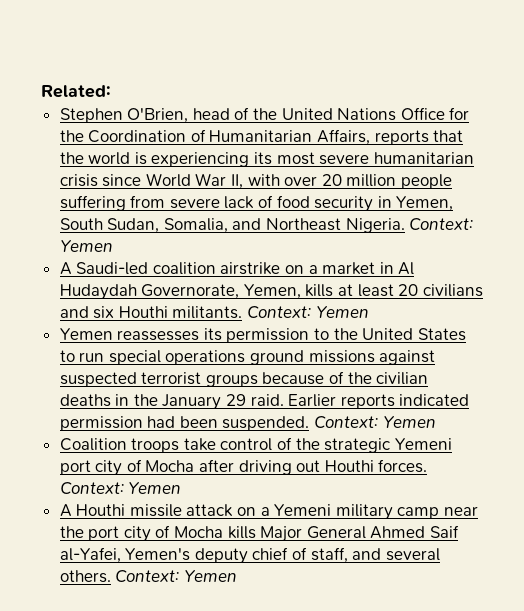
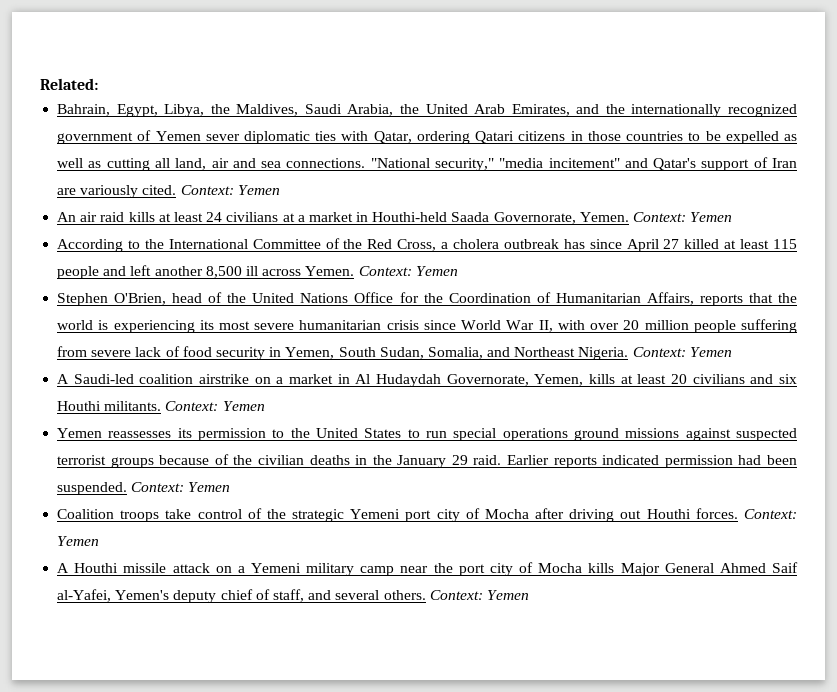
(111, 91) none -> [57,104,797,117] [57,130,798,144] [57,157,797,171] [57,185,280,198] [57,212,733,224] [57,238,797,252] [57,265,458,279] // Bahrain, Egypt, Libya, the Maldives, Saudi Arabia, the United Arab Emirates, and the internationally recognized government of Yemen sever diplomatic ties with Qatar, ordering Qatari citizens in those countries to be expelled as well as cutting all land, air and sea connections. "National security," "media incitement" and Qatar's support of Iran are variously cited. Context: Yemen // An air raid kills at least 24 civilians at a market in Houthi-held Saada Governorate, Yemen. Context: Yemen // According to the International Committee of the Red Cross, a cholera outbreak has since April 27 killed at least 115 people and left another 8,500 ill across Yemen. Context: Yemen

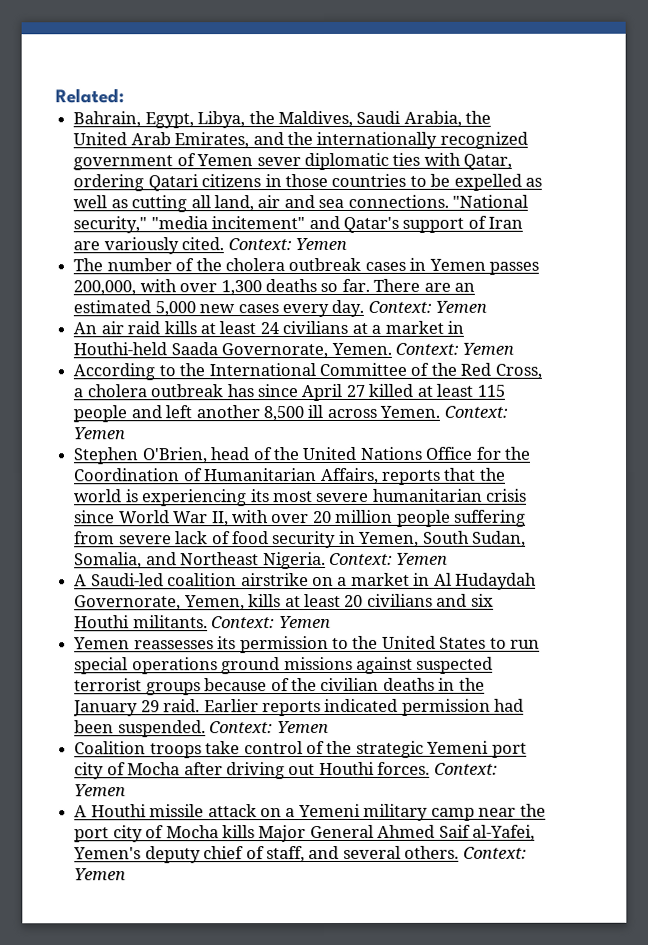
(280, 190) none -> [73,257,540,275] [73,278,476,296] [73,299,488,318] // The number of the cholera outbreak cases in Yemen passes 200,000, with over 1,300 deaths so far. There are an estimated 5,000 new cases every day. Context: Yemen

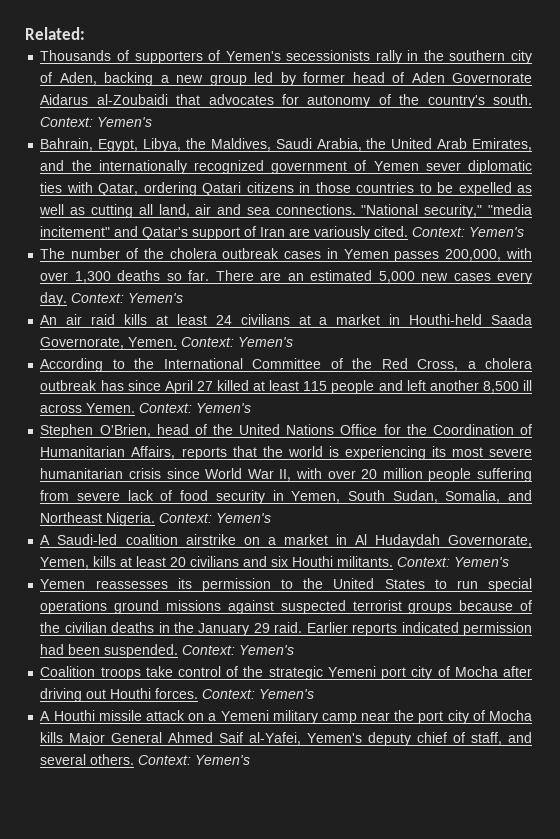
(124, 96) none -> [40,50,532,64] [40,72,533,86] [40,94,532,108] [40,117,153,127] // Thousands of supporters of Yemen's secessionists rally in the southern city of Aden, backing a new group led by former head of Aden Governorate Aidarus al-Zoubaidi that advocates for autonomy of the country's south. Context: Yemen's
[294,237,347,251] Yemen -> [469,227,525,237] Yemen's
[435,300,488,313] Yemen -> [128,293,184,303] Yemen's
[462,342,515,355] Yemen -> [238,337,294,347] Yemen's
[73,427,126,440] Yemen -> [196,403,252,413] Yemen's
[396,552,449,565] Yemen -> [216,513,272,523] Yemen's
[278,615,331,629] Yemen -> [454,557,510,567] Yemen's
[276,720,329,734] Yemen -> [239,645,295,655] Yemen's
[74,784,127,797] Yemen -> [259,689,315,699] Yemen's
[74,868,127,881] Yemen -> [195,755,251,765] Yemen's

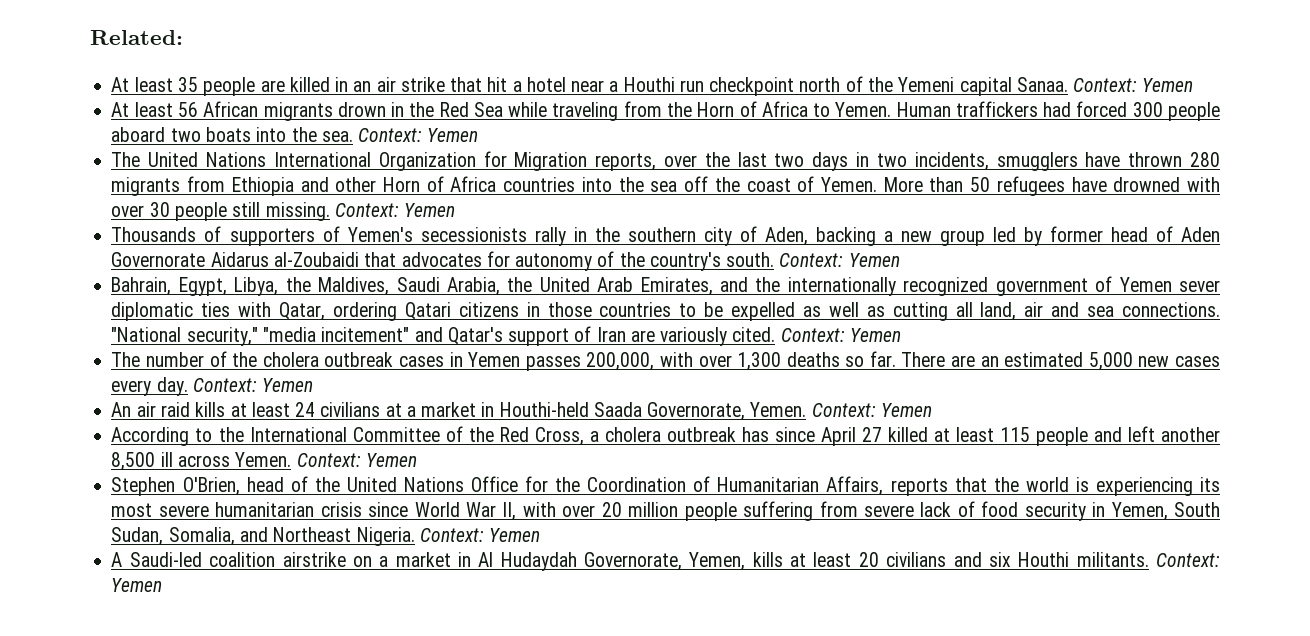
(85, 33) none -> [111,76,1194,96] [111,101,1220,121] [111,127,479,142] [111,151,1220,171] [111,176,1220,196] [111,202,456,221] // At least 35 people are killed in an air strike that hit a hotel near a Houthi run checkpoint north of the Yemeni capital Sanaa. Context: Yemen // At least 56 African migrants drown in the Red Sea while traveling from the Horn of Africa to Yemen. Human traffickers had forced 300 people aboard two boats into the sea. Context: Yemen // The United Nations International Organization for Migration reports, over the last two days in two incidents, smugglers have thrown 280 migrants from Ethiopia and other Horn of Africa countries into the sea off the coast of Yemen. More than 50 refugees have drowned with over 30 people still missing. Context: Yemen
[97,117,153,127] Yemen's -> [848,253,900,267] Yemen
[469,227,525,237] Yemen's -> [849,328,901,342] Yemen
[128,293,184,303] Yemen's -> [262,378,314,392] Yemen
[238,337,294,347] Yemen's -> [880,403,932,417] Yemen
[196,403,252,413] Yemen's -> [365,453,417,467] Yemen
[216,513,272,523] Yemen's -> [489,528,541,542] Yemen
[454,557,510,567] [40,578,533,592] [40,600,532,614] [40,622,532,636] [40,644,295,658] [40,666,533,680] [40,688,315,702] [40,710,533,724] [40,732,532,746] [40,754,251,765] Yemen's // Yemen reassesses its permission to the United States to run special operations ground missions against suspected terrorist groups because of the civilian deaths in the January 29 raid. Earlier reports indicated permission had been suspended. Context: Yemen's // Coalition troops take control of the strategic Yemeni port city of Mocha after driving out Houthi forces. Context: Yemen's // A Houthi missile attack on a Yemeni military camp near the port city of Mocha kills Major General Ahmed Saif al-Yafei, Yemen's deputy chief of staff, and several others. Context: Yemen's -> [111,578,163,592] Yemen

